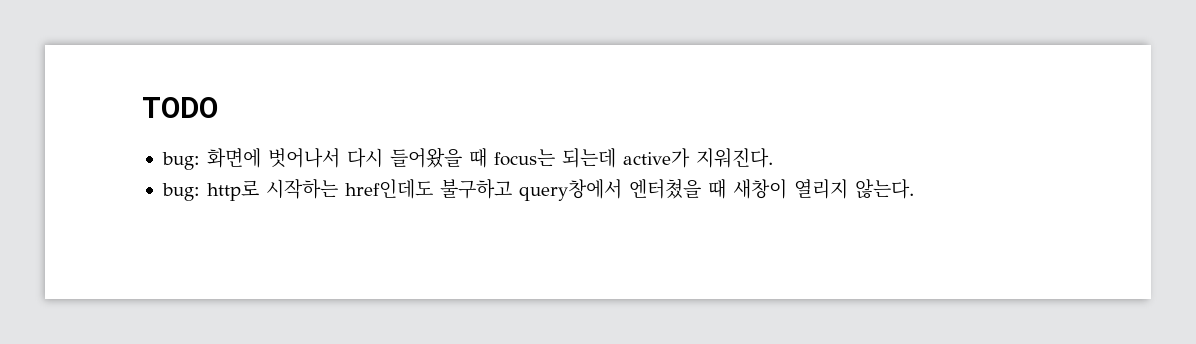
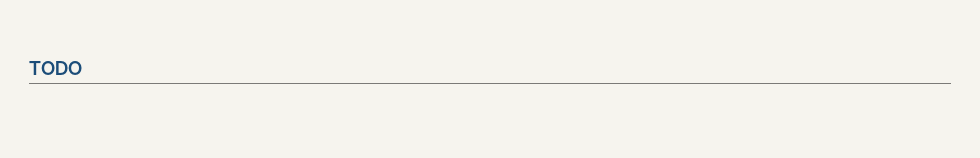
[161,147,773,170] [161,178,914,201] // bug: 화면에 벗어나서 다시 들어왔을 때 focus는 되는데 active가 지워진다. // bug: http로 시작하는 href인데도 불구하고 query창에서 엔터쳤을 때 새창이 열리지 않는다. -> (82, 68) none

